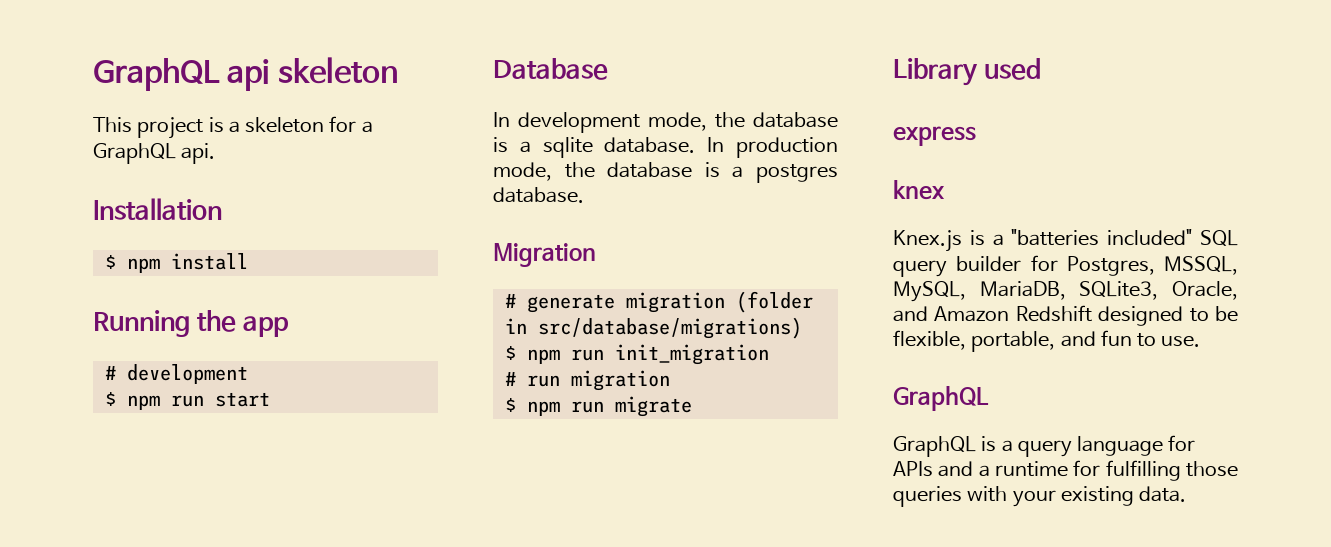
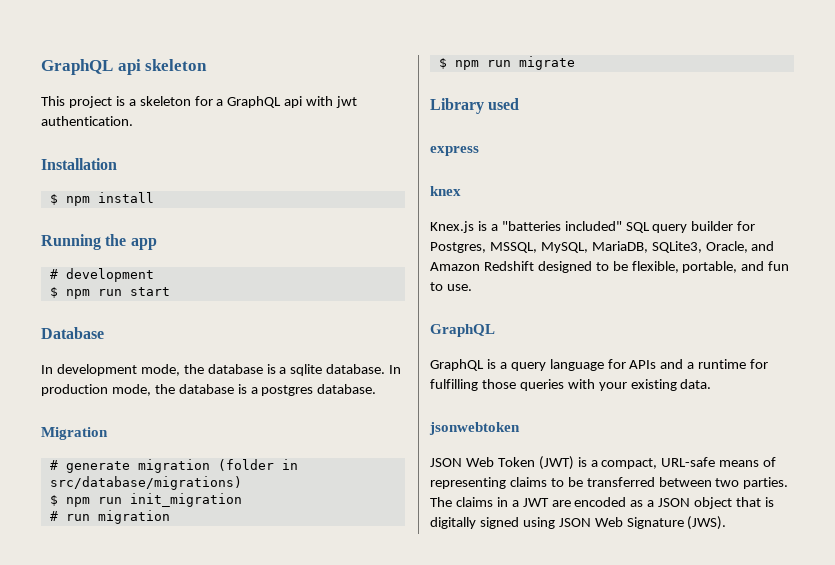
[181,143,216,164] api. -> [284,96,358,108] [41,116,133,126] api with jwt authentication.
(1187, 494) none -> [429,422,520,435] [430,456,777,470] [430,477,789,489] [430,497,774,509] [430,516,727,530] // jsonwebtoken // JSON Web Token (JWT) is a compact, URL-safe means of representing claims to be transferred between two parties. The claims in a JWT are encoded as a JSON object that is digitally signed using JSON Web Signature (JWS).

